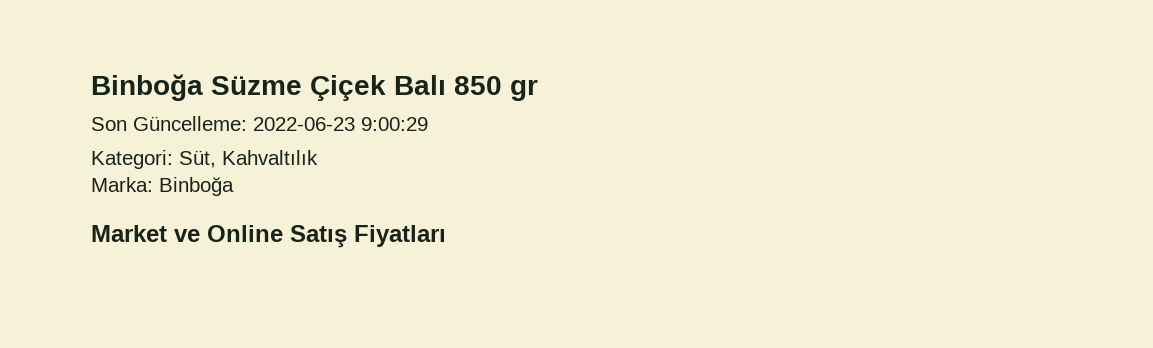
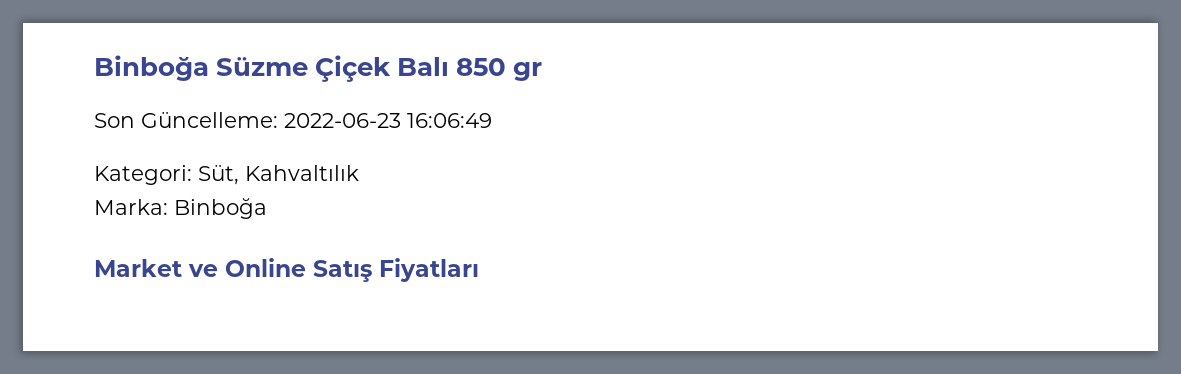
[361,117,428,131] 9:00:29 -> [407,113,492,128] 16:06:49

